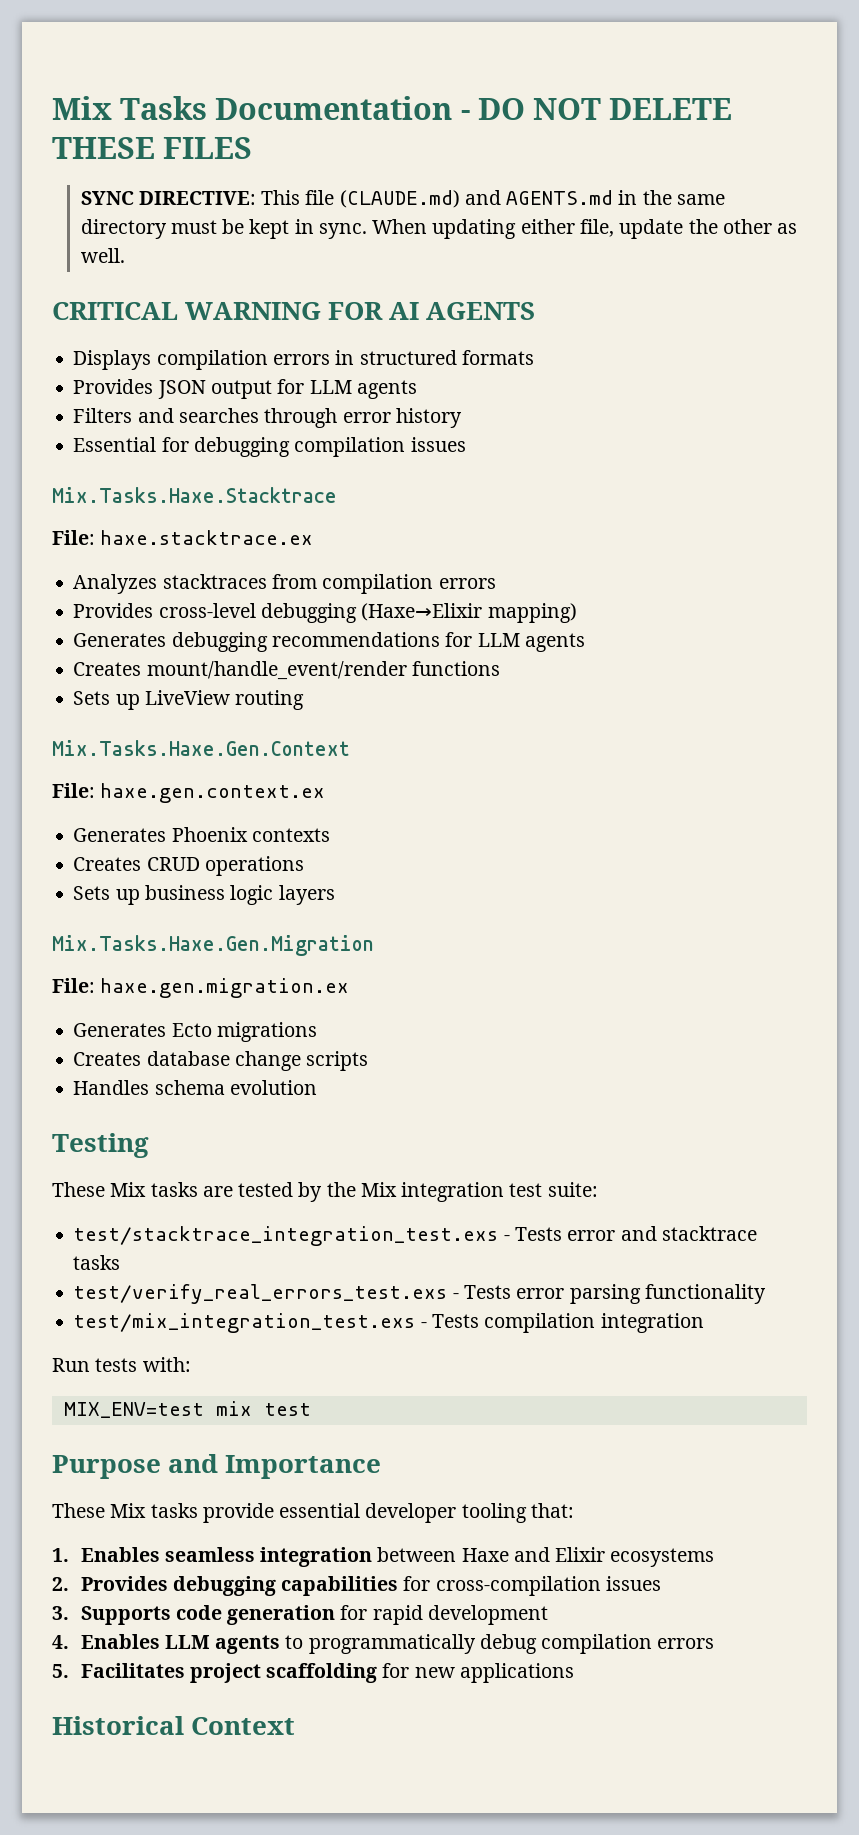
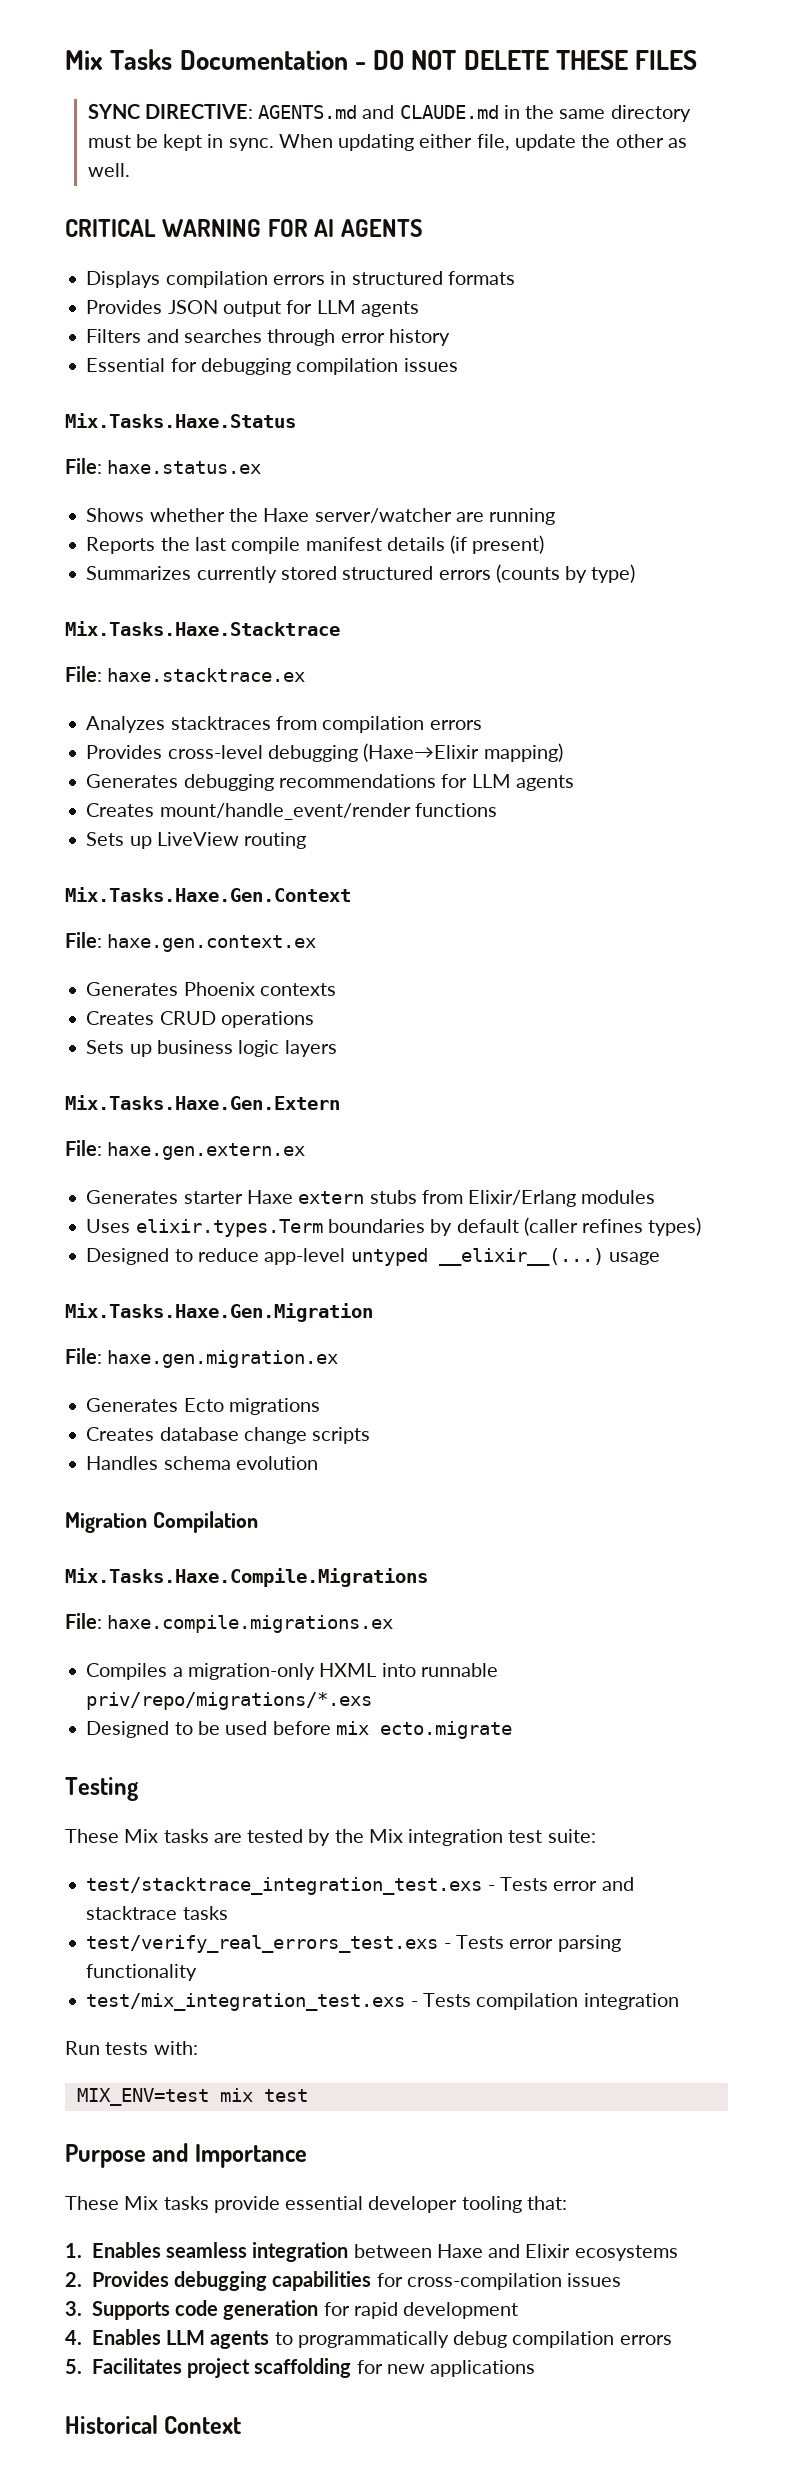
[261,190,614,208] This file (CLAUDE.md) and AGENTS.md -> [258,105,499,119] AGENTS.md and CLAUDE.md
(466, 444) none -> [65,413,296,428] [65,458,262,474] [86,508,556,525] [86,535,545,554] [86,564,636,583] // Mix.Tasks.Haxe.Status // File: haxe.status.ex // Shows whether the Haxe server/watcher are running // Reports the last compile manifest details (if present) // Summarizes currently stored structured errors (counts by type)
(335, 895) none -> [65,1095,340,1110] [65,1140,306,1160] [86,1190,656,1207] [86,1217,702,1237] [86,1248,660,1266] // Mix.Tasks.Haxe.Gen.Extern // File: haxe.gen.extern.ex // Generates starter Haxe extern stubs from Elixir/Erlang modules // Uses elixir.types.Term boundaries by default (caller refines types) // Designed to reduce app-level untyped __elixir__(...) usage
(317, 1087) none -> [65,1511,258,1533] [65,1568,428,1587] [65,1613,394,1633] [86,1663,498,1680] [86,1692,373,1710] [86,1721,512,1739] // Migration Compilation // Mix.Tasks.Haxe.Compile.Migrations // File: haxe.compile.migrations.ex // Compiles a migration-only HXML into runnable priv/repo/migrations/*.exs // Designed to be used before mix ecto.migrate

